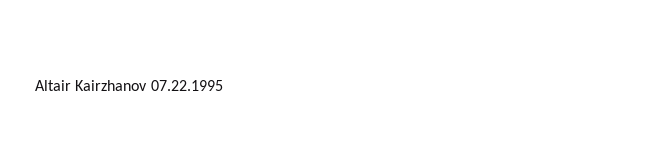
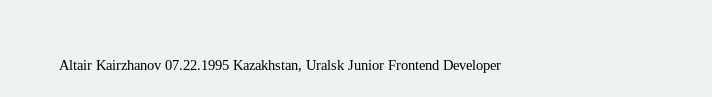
(223, 85) none -> [233,60,501,73] Kazakhstan, Uralsk Junior Frontend Developer

